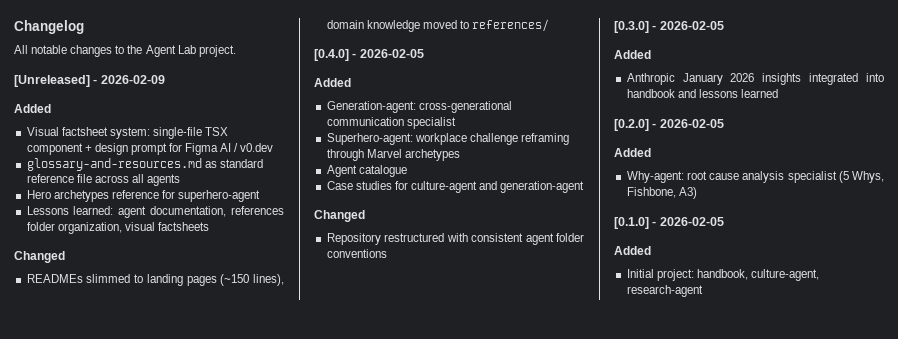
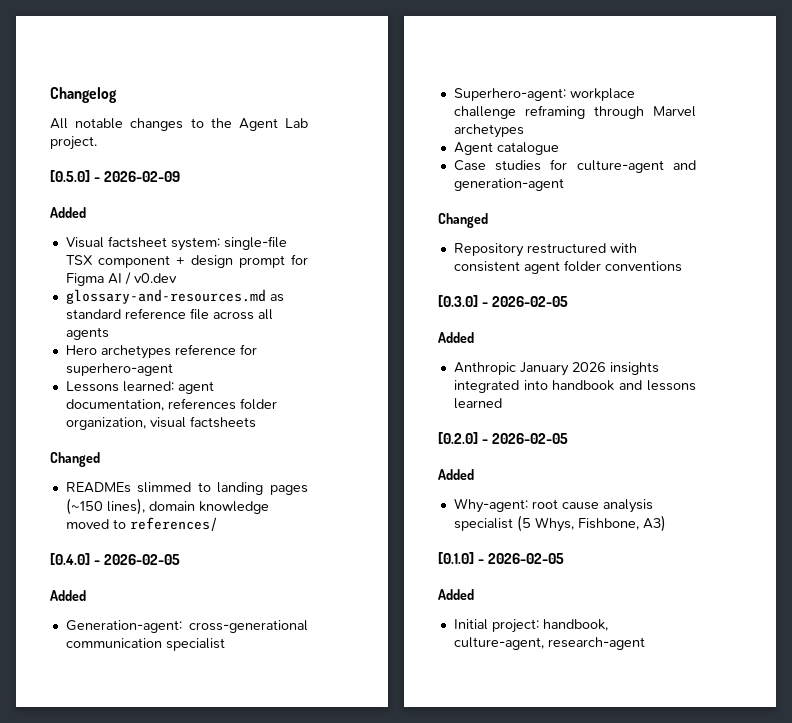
[14,75,90,87] [Unreleased] -> [50,170,90,182] [0.5.0]

